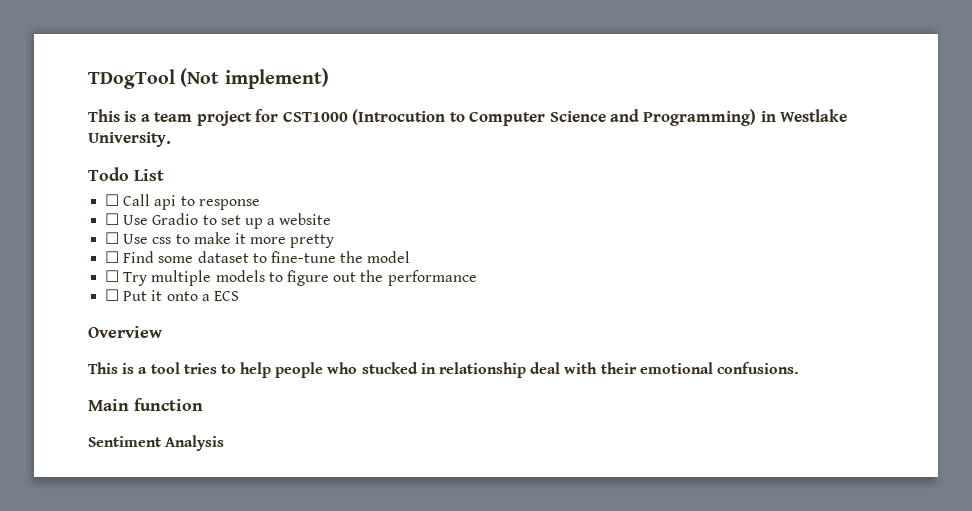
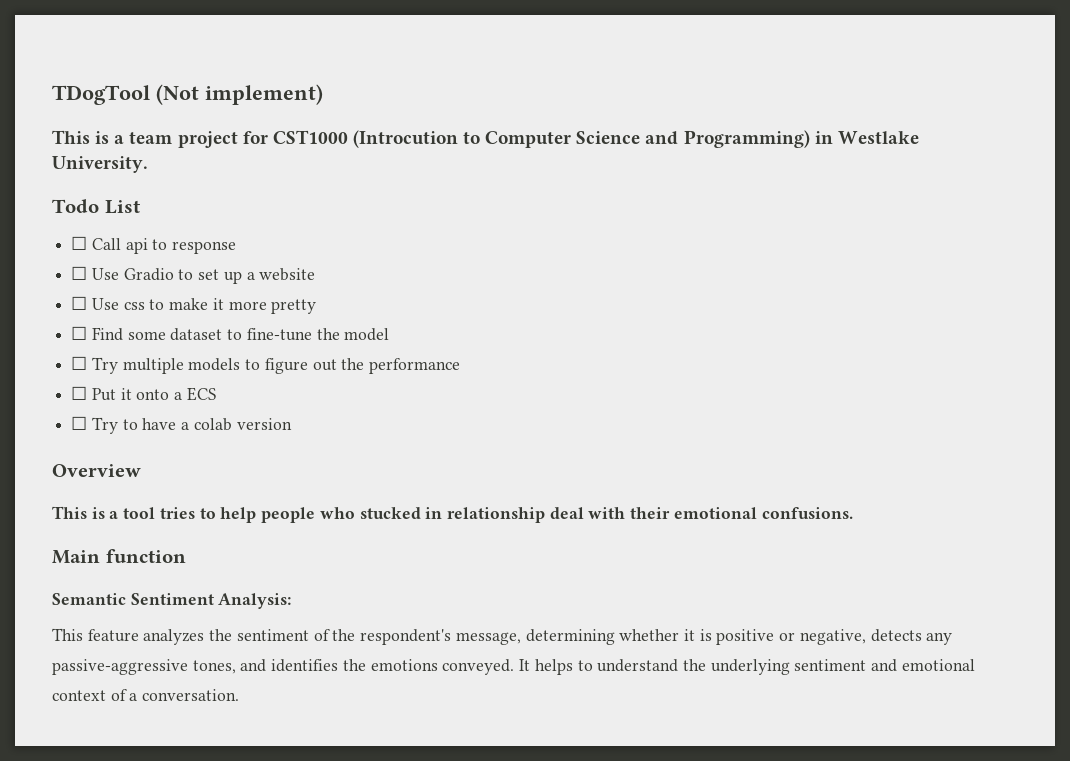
(239, 296) none -> [71,416,292,434] // ☐ Try to have a colab version
[88,435,225,451] Sentiment Analysis -> [52,593,292,609] [52,628,953,645] [52,659,975,675] [52,689,240,701] Semantic Sentiment Analysis: // This feature analyzes the sentiment of the respondent's message, determining whether it is positive or negative, detects any passive-aggressive tones, and identifies the emotions conveyed. It helps to understand the underlying sentiment and emotional context of a conversation.

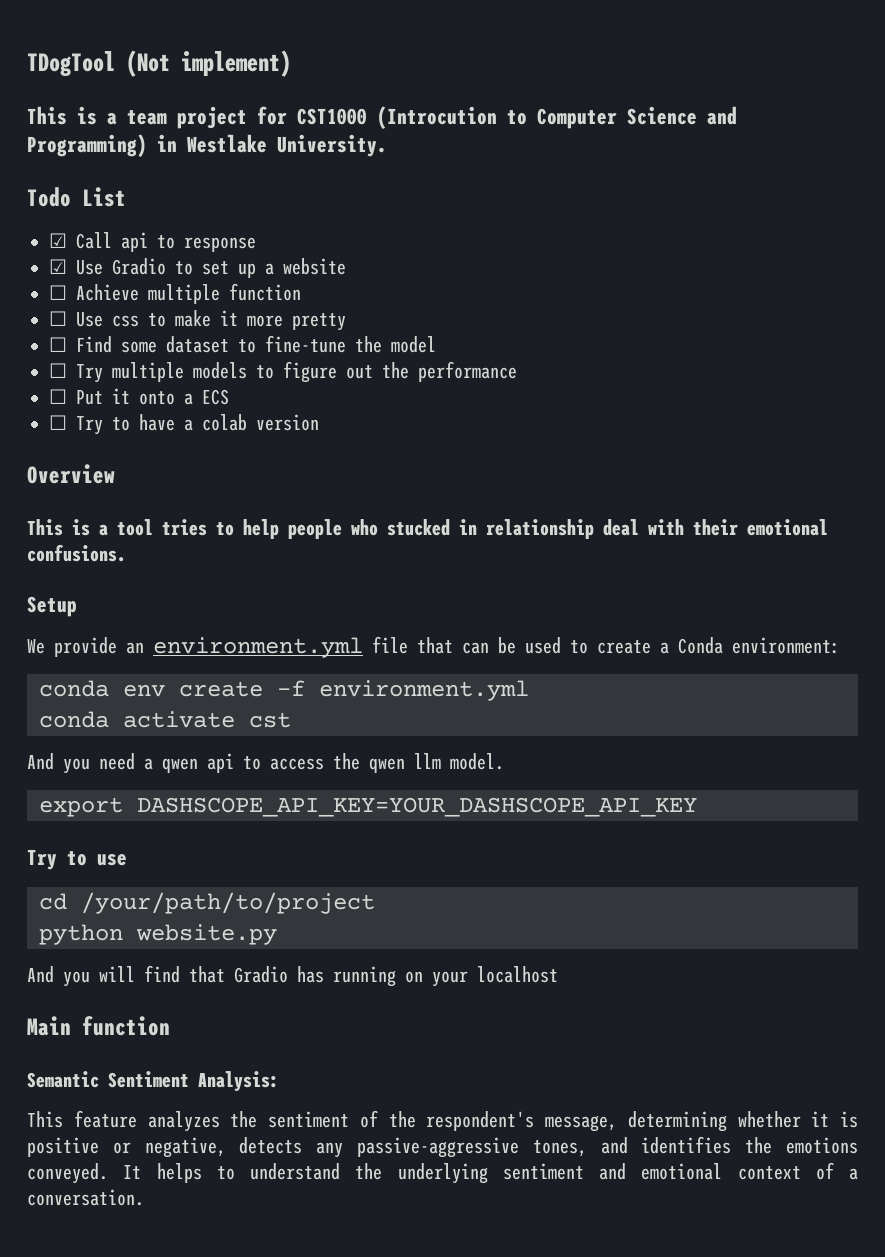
[71,236,88,250] ☐ -> [49,233,67,248] ☑
[71,266,88,280] ☐ -> [49,259,67,274] ☑
(316, 274) none -> [49,283,301,304] // ☐ Achieve multiple function
(853, 513) none -> [27,596,77,617] [27,636,840,658] [39,680,529,701] [39,711,291,728] [27,753,504,774] [39,797,697,817] [27,849,127,870] [39,892,375,914] [39,924,277,945] [27,965,558,987] // Setup // We provide an environment.yml file that can be used to create a Conda environment: // conda env create -f environment.yml // conda activate cst // And you need a qwen api to access the qwen llm model. // export DASHSCOPE_API_KEY=YOUR_DASHSCOPE_API_KEY // Try to use // cd /your/path/to/project // python website.py // And you will find that Gradio has running on your localhost

